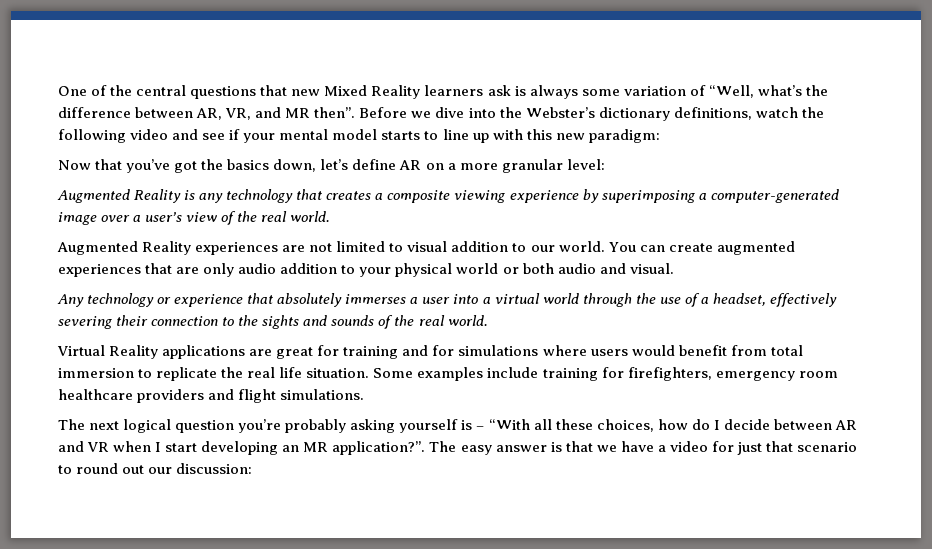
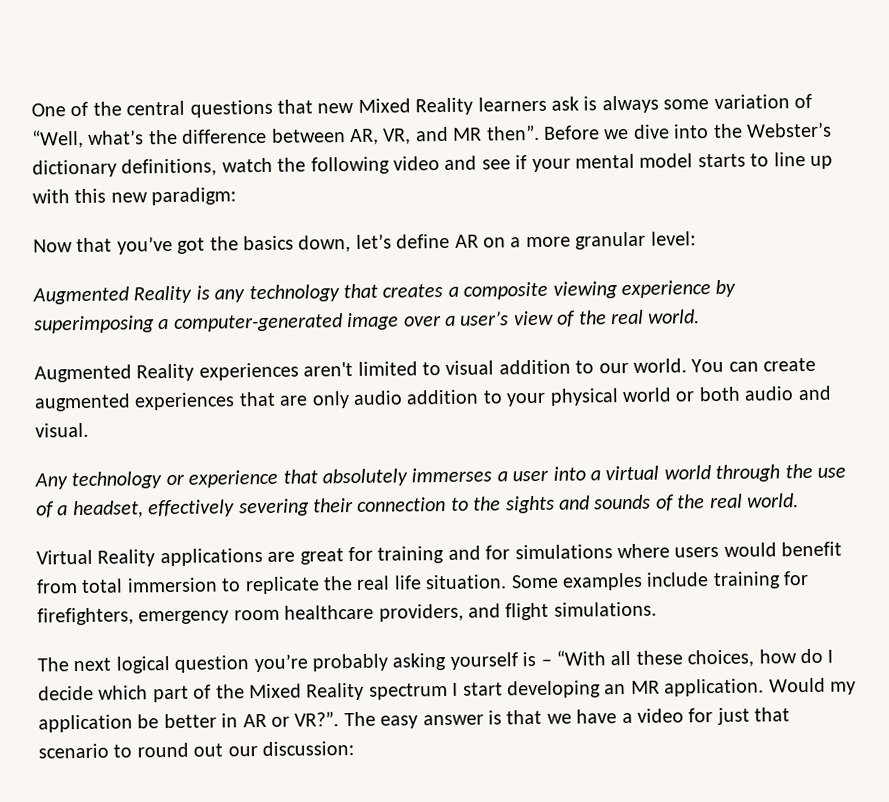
[282,243,333,252] are not -> [303,361,354,377] aren't
[137,389,205,403] providers -> [378,603,464,622] providers,
[773,419,857,430] [58,441,152,452] between AR and VR when -> [98,682,448,703] which part of the Mixed Reality spectrum
[332,441,426,455] application?”. -> [664,677,856,697] [38,711,340,733] application. Would my application be better in AR or VR?”.

